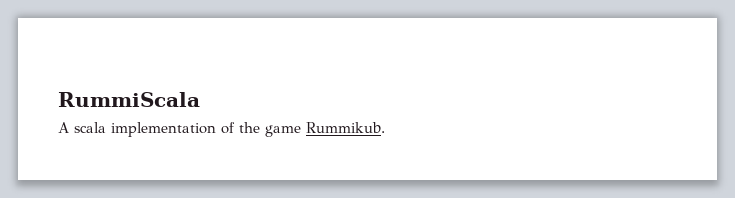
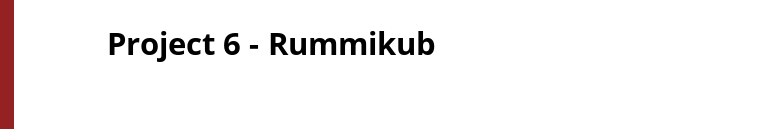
[58,92,200,107] [58,122,385,137] RummiScala // A scala implementation of the game Rummikub. -> [107,31,436,62] Project 6 - Rummikub

